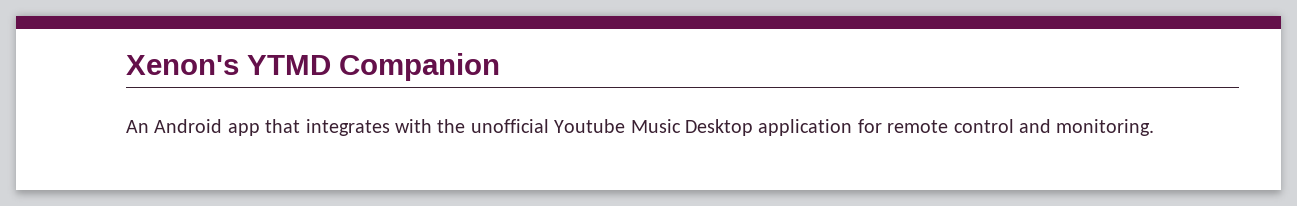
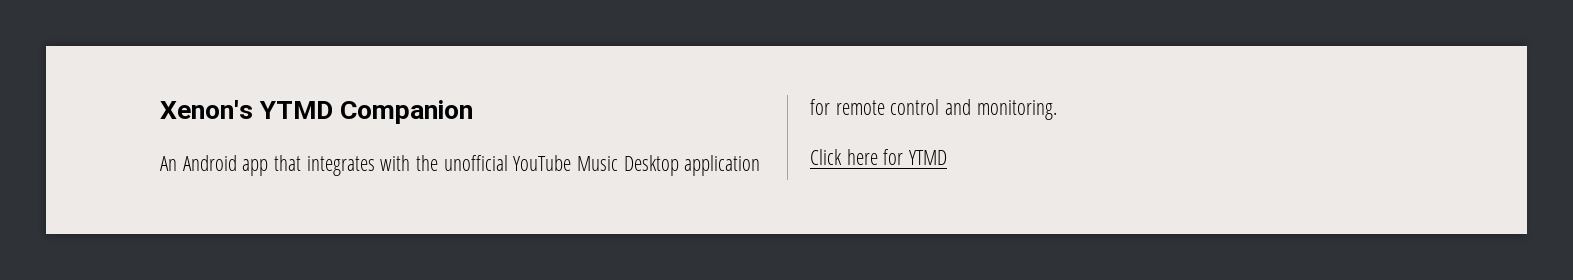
[554,119,626,133] Youtube -> [513,155,572,171] YouTube
(1155, 127) none -> [810,149,948,165] // Click here for YTMD

